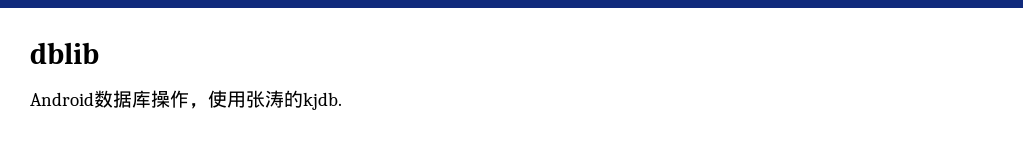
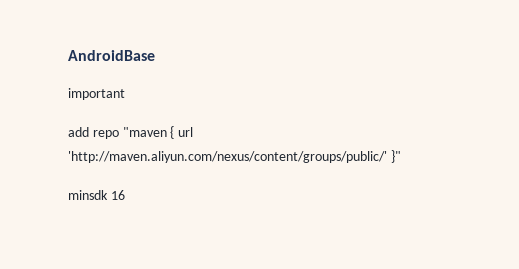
[30,42,99,64] [30,90,342,110] dblib // Android数据库操作，使用张涛的kjdb. -> [68,50,155,61] [68,88,125,100] [68,126,194,139] [68,150,401,163] [68,190,125,200] AndroidBase // important // add repo "maven { url 'http://maven.aliyun.com/nexus/content/groups/public/' }" // minsdk 16

